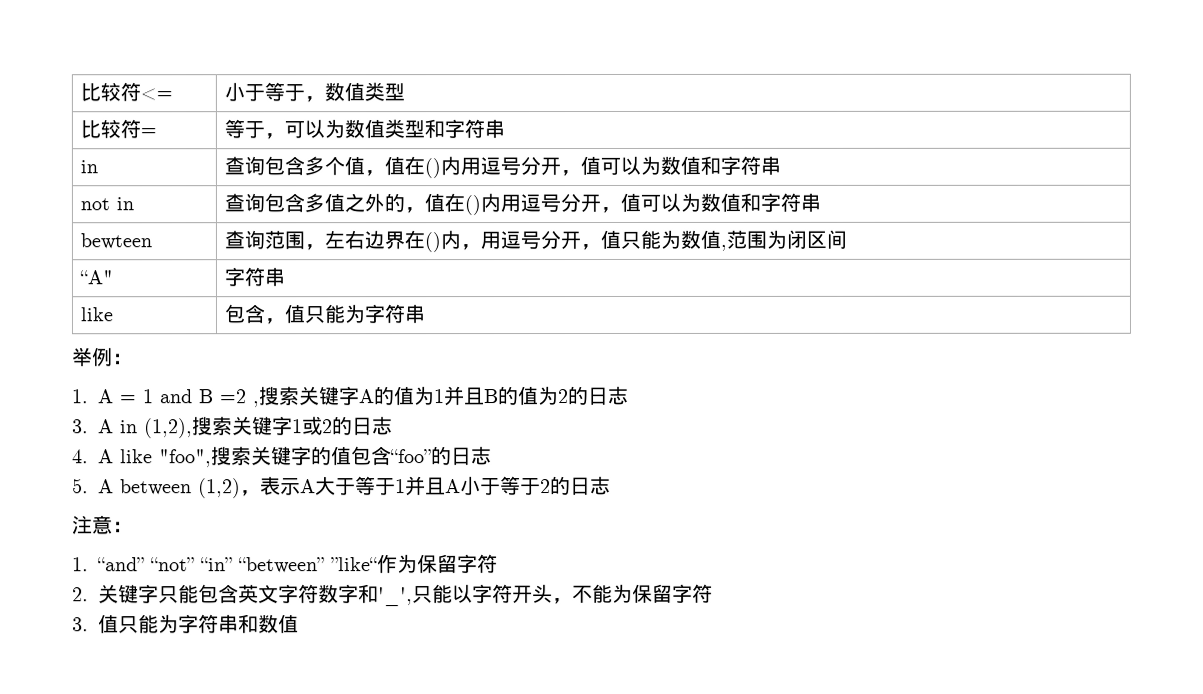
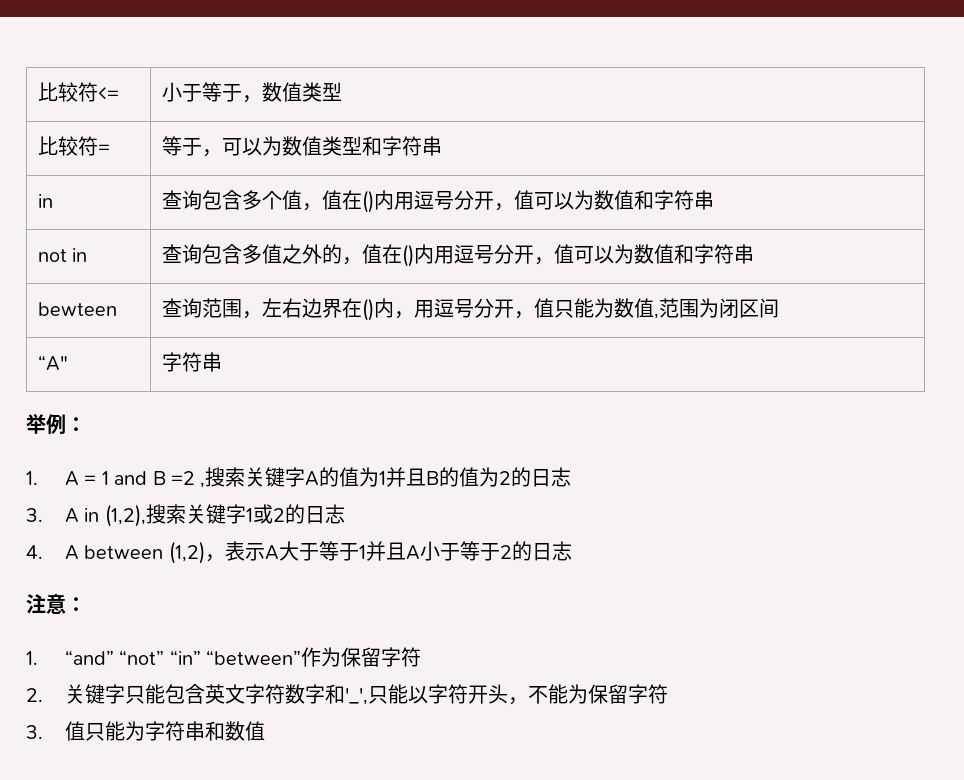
[80,307,114,322] [224,304,426,325] // like | 包含，值只能为字符串 -> (222, 362) none
[120,446,492,468] [72,478,114,494] like "foo",搜索关键字的值包含“foo”的日志 // 5. A -> (79, 552) none
[331,557,378,572] ”like“ -> (302, 657) none

